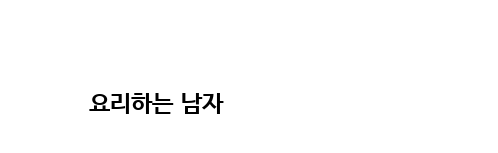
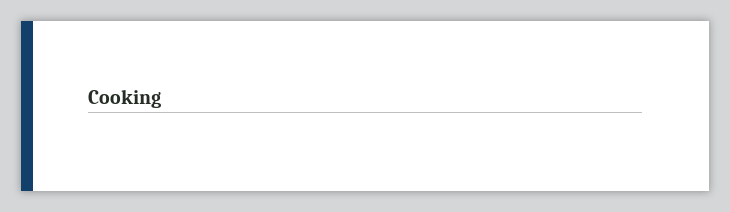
[89,93,224,114] 요리하는 남자 -> [88,89,161,108] Cooking

